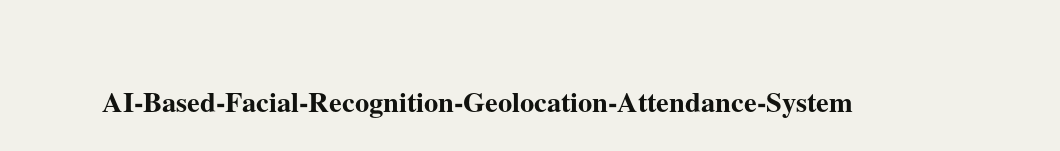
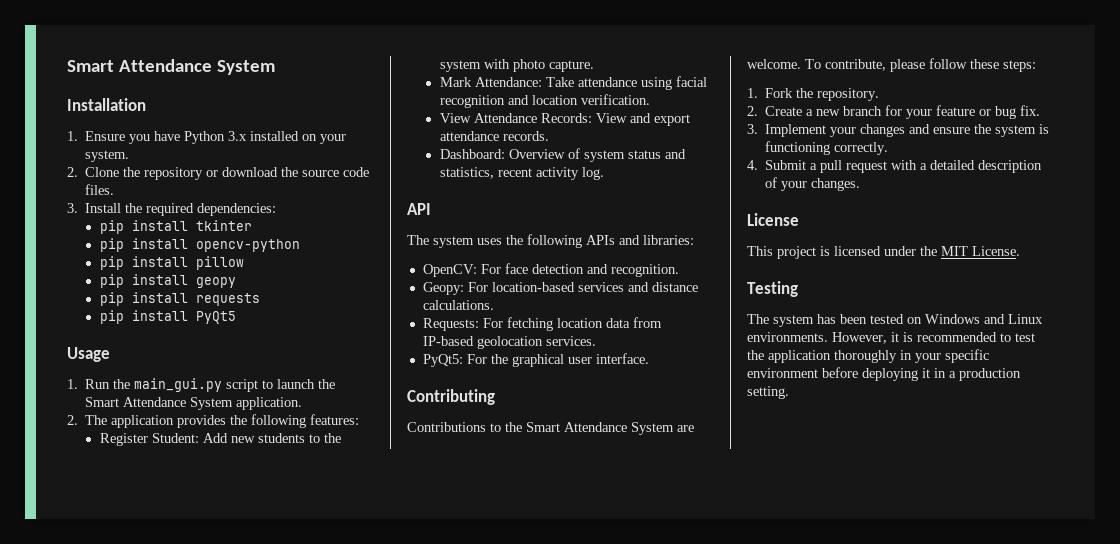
[102,93,853,118] AI-Based-Facial-Recognition-Geolocation-Attendance-System -> [67,59,275,75] [67,98,146,111] [67,131,347,144] [85,150,130,162] [67,167,370,180] [85,184,115,195] [67,203,277,216] [99,220,252,234] [99,238,300,252] [99,256,244,270] [99,274,236,288] [99,292,260,306] [99,310,236,324] [67,347,110,362] [67,378,336,392] [85,397,303,410] [67,414,360,428] [99,433,341,446] [439,59,594,72] [439,76,707,90] [439,94,650,108] [439,113,690,126] [439,131,549,141] [439,148,686,162] [439,167,604,180] [407,203,431,215] [407,234,694,248] [422,263,679,277] [422,282,698,295] [422,300,494,310] [422,317,662,331] [422,336,596,349] [422,353,649,367] [407,389,495,405] [407,422,694,435] [747,58,1036,72] [747,88,880,101] [747,105,1041,119] [747,124,1050,137] [765,141,889,155] [747,160,1043,173] [765,177,861,191] [747,213,799,226] [747,246,1020,259] [747,281,798,297] [747,314,1043,327] [747,332,1035,344] [747,349,989,363] [747,367,1021,381] [747,386,789,399] Smart Attendance System // Installation // 1. Ensure you have Python 3.x installed on your system. // 2. Clone the repository or download the source code files. // 3. Install the required dependencies: // pip install tkinter // pip install opencv-python // pip install pillow // pip install geopy // pip install requests // pip install PyQt5 // Usage // 1. Run the main_gui.py script to launch the Smart Attendance System application. // 2. The application provides the following features: // Register Student: Add new students to the system with photo capture. // Mark Attendance: Take attendance using facial recognition and location verification. // View Attendance Records: View and export attendance records. // Dashboard: Overview of system status and statistics, recent activity log. // API // The system uses the following APIs and libraries: // OpenCV: For face detection and recognition. // Geopy: For location-based services and distance calculations. // Requests: For fetching location data from IP-based geolocation services. // PyQt5: For the graphical user interface. // Contributing // Contributions to the Smart Attendance System are welcome. To contribute, please follow these steps: // 1. Fork the repository. // 2. Create a new branch for your feature or bug fix. // 3. Implement your changes and ensure the system is functioning correctly. // 4. Submit a pull request with a detailed description of your changes. // License // This project is licensed under the MIT License. // Testing // The system has been tested on Windows and Linux environments. However, it is recommended to test the application thoroughly in your specific environment before deploying it in a production setting.

